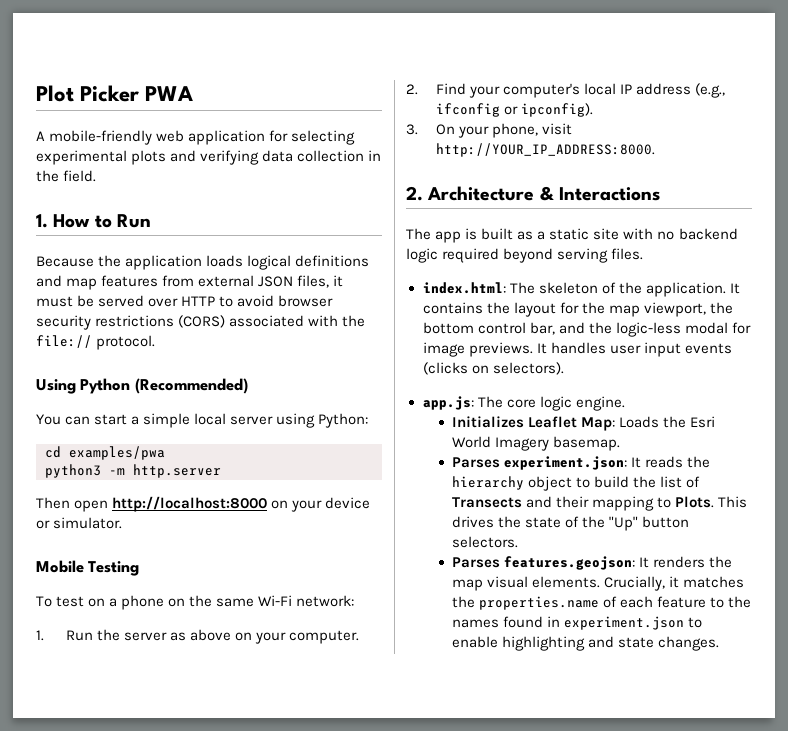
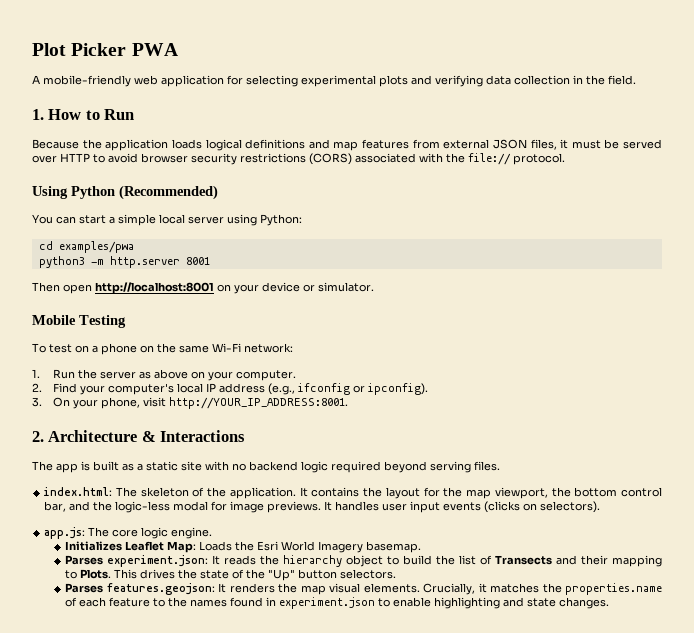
(221, 471) none -> [185,257,210,265] 8001
[112,496,268,512] http://localhost:8000 -> [95,282,214,294] http://localhost:8001
[435,143,655,157] http://YOUR_IP_ADDRESS:8000. -> [169,397,349,409] http://YOUR_IP_ADDRESS:8001.

